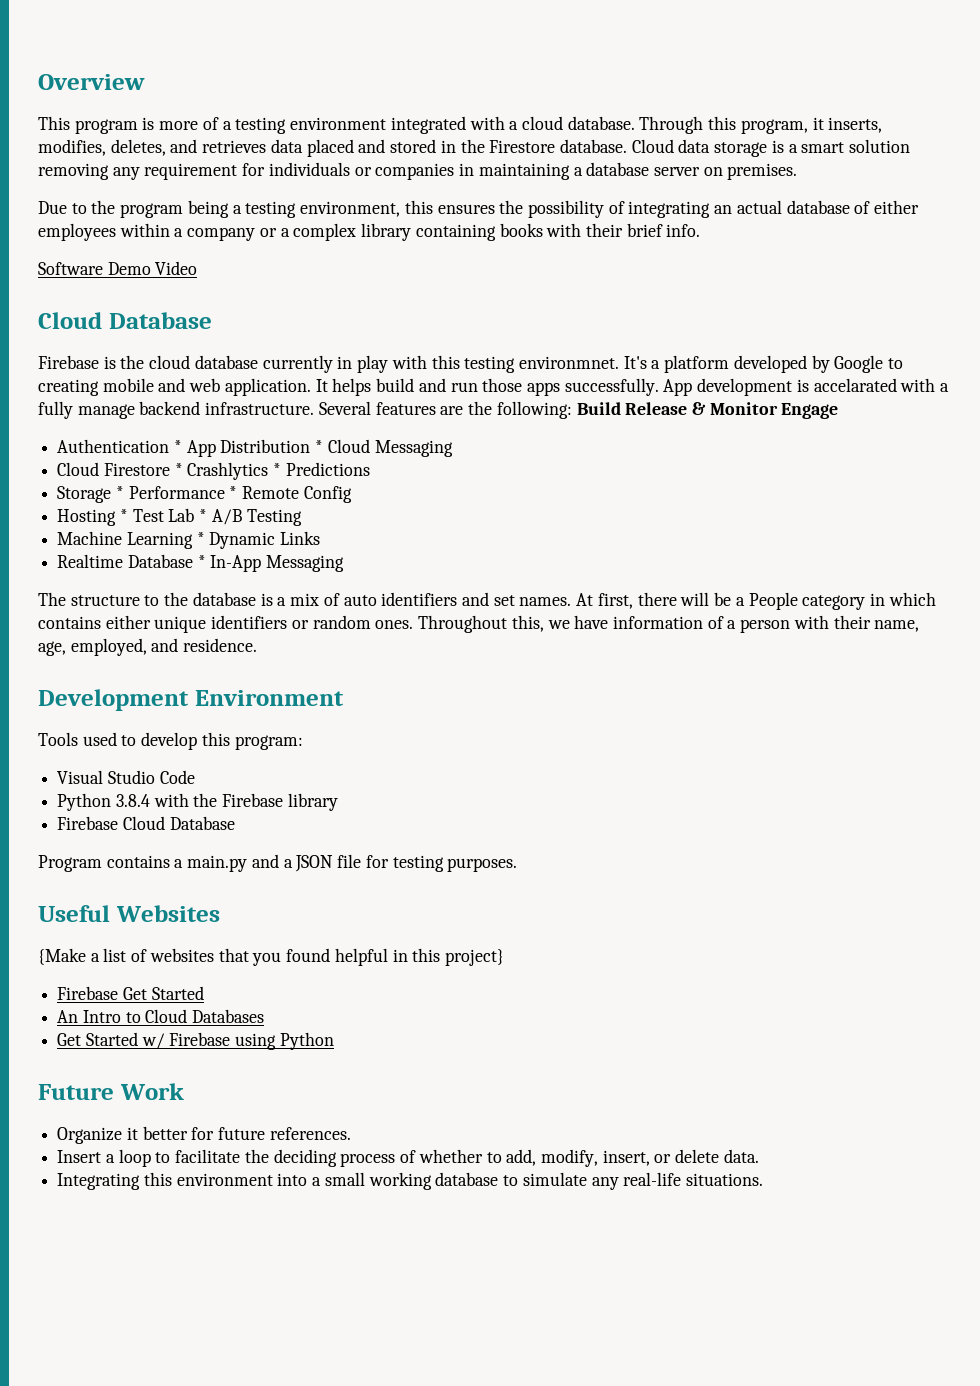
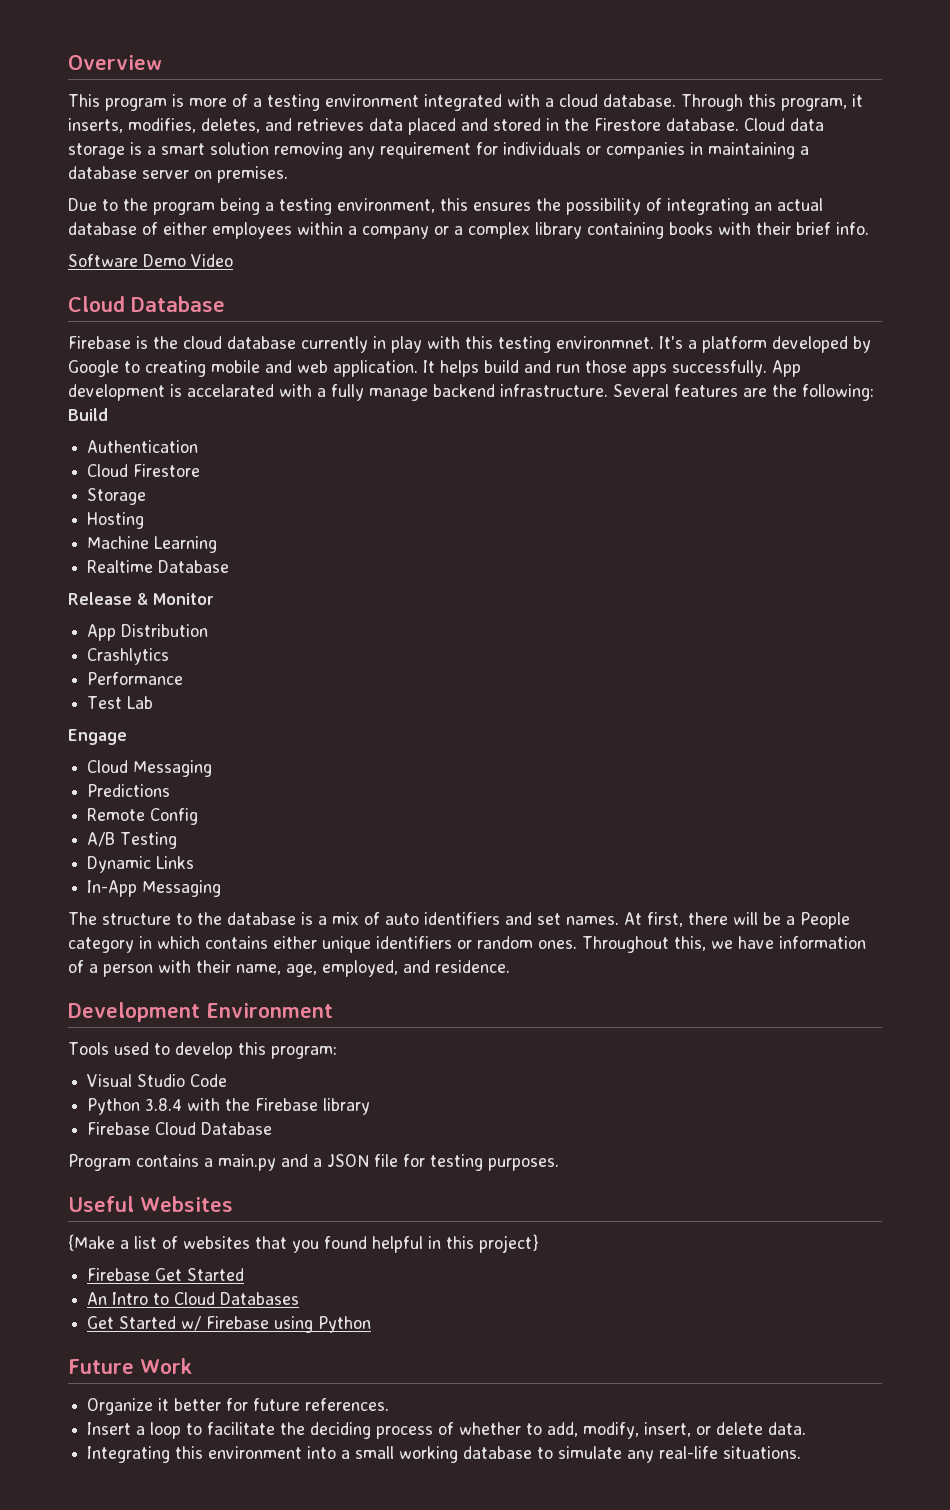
[625,402,839,419] [57,439,453,457] [57,462,370,480] [57,486,352,503] [57,508,208,526] Release & Monitor Engage // Authentication * App Distribution * Cloud Messaging // Cloud Firestore * Crashlytics * Predictions // Storage * Performance * Remote Config // Hosting * Test Lab * -> [87,440,199,453] [87,464,201,477] [87,488,147,505] [87,512,145,529] [87,536,218,553] [87,560,230,573] [68,592,214,605] [87,624,209,641] [87,648,170,665] [87,672,184,685] [87,696,154,709] [68,729,127,745] [87,760,213,777] [87,784,171,797] [87,808,199,825] // Authentication // Cloud Firestore // Storage // Hosting // Machine Learning // Realtime Database // Release & Monitor // App Distribution // Crashlytics // Performance // Test Lab // Engage // Cloud Messaging // Predictions // Remote Config //
[57,531,205,549] Machine Learning * -> (178, 840) none
[57,554,206,568] Realtime Database * -> (195, 862) none

